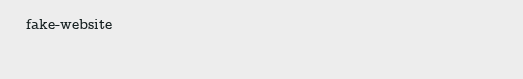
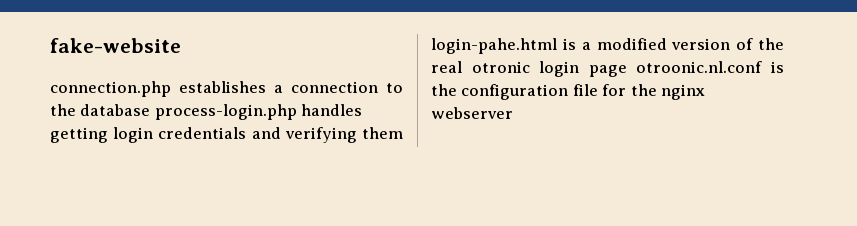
(112, 24) none -> [50,81,403,97] [50,104,363,120] [50,127,404,143] [431,38,784,54] [431,61,784,77] [431,84,706,100] [431,107,513,119] // connection.php establishes a connection to the database process-login.php handles getting login credentials and verifying them login-pahe.html is a modified version of the real otronic login page otroonic.nl.conf is the configuration file for the nginx webserver

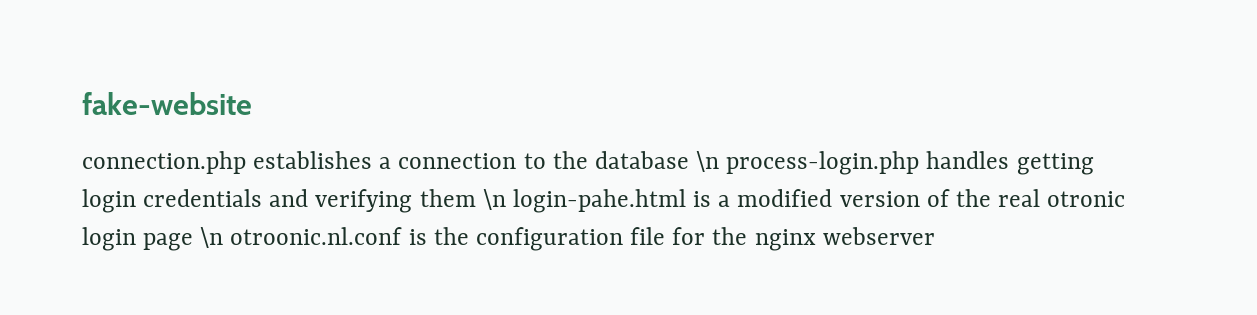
(151, 110) none -> [696,151,720,172] \n
(404, 133) none -> [482,189,506,210] \n
(627, 71) none -> [200,227,224,248] \n

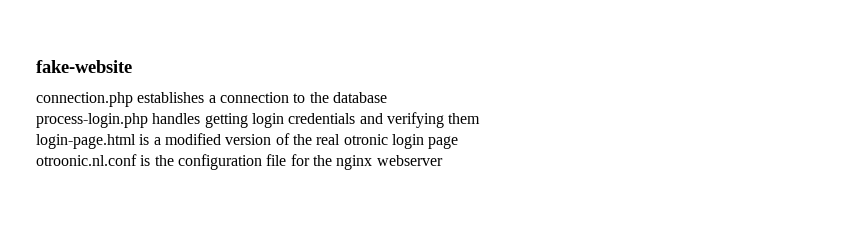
[696,151,720,172] \n -> (387, 97) //
[482,189,686,213] \n login-pahe.html -> [36,134,136,149] // login-page.html
[200,227,224,248] \n -> (459, 142) //

